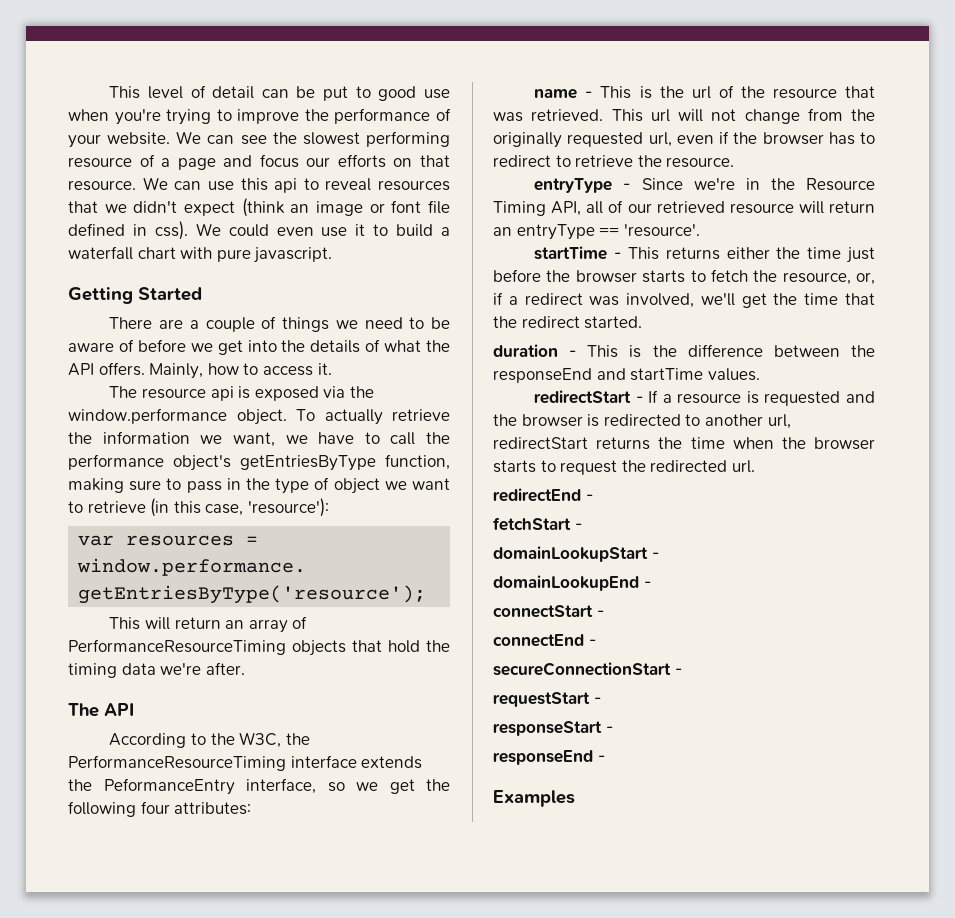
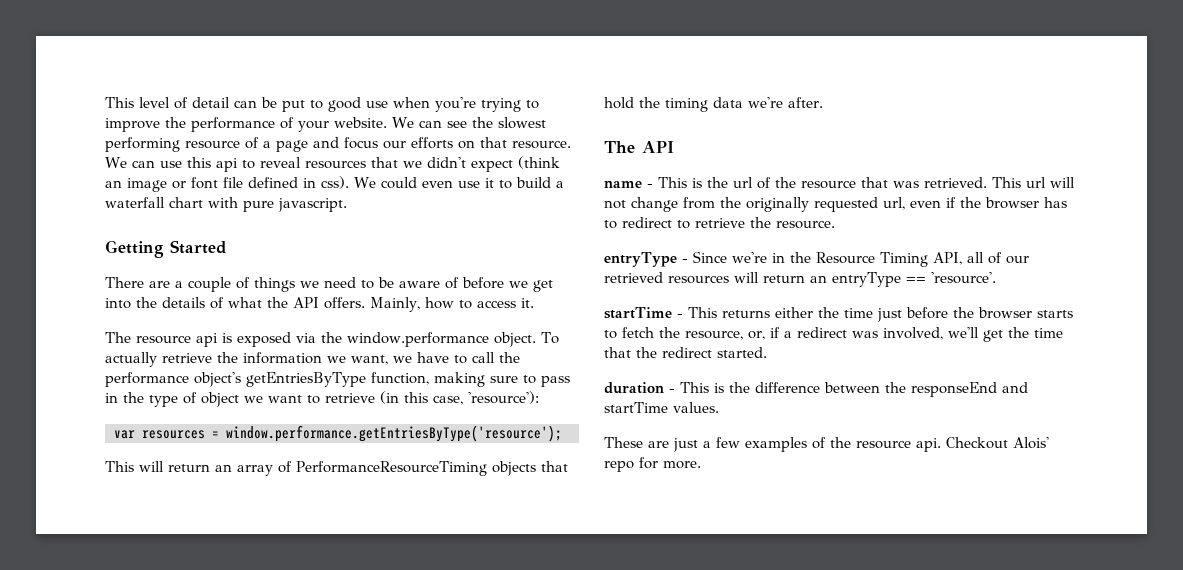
[109,732,310,748] [68,755,423,771] [68,778,450,795] [68,801,252,817] // According to the W3C, the PerformanceResourceTiming interface extends the PeformanceEntry interface, so we get the following four attributes: -> (674, 147) none
[729,203,794,214] resource -> [668,275,729,284] resources
[534,390,875,406] [493,414,791,429] [493,437,875,450] [493,460,755,475] [493,488,593,502] [493,517,582,531] [493,546,659,562] [493,575,651,591] [493,605,604,618] [493,634,596,647] [493,662,682,676] [493,692,601,707] [493,721,613,736] [493,750,605,765] [493,790,575,807] redirectStart - If a resource is requested and the browser is redirected to another url, redirectStart returns the time when the browser starts to request the redirected url. // redirectEnd - // fetchStart - // domainLookupStart - // domainLookupEnd - // connectStart - // connectEnd - // secureConnectionStart - // requestStart - // responseStart - // responseEnd - // Examples -> [604,437,1049,452] [604,457,701,472] These are just a few examples of the resource api. Checkout Alois' repo for more.

